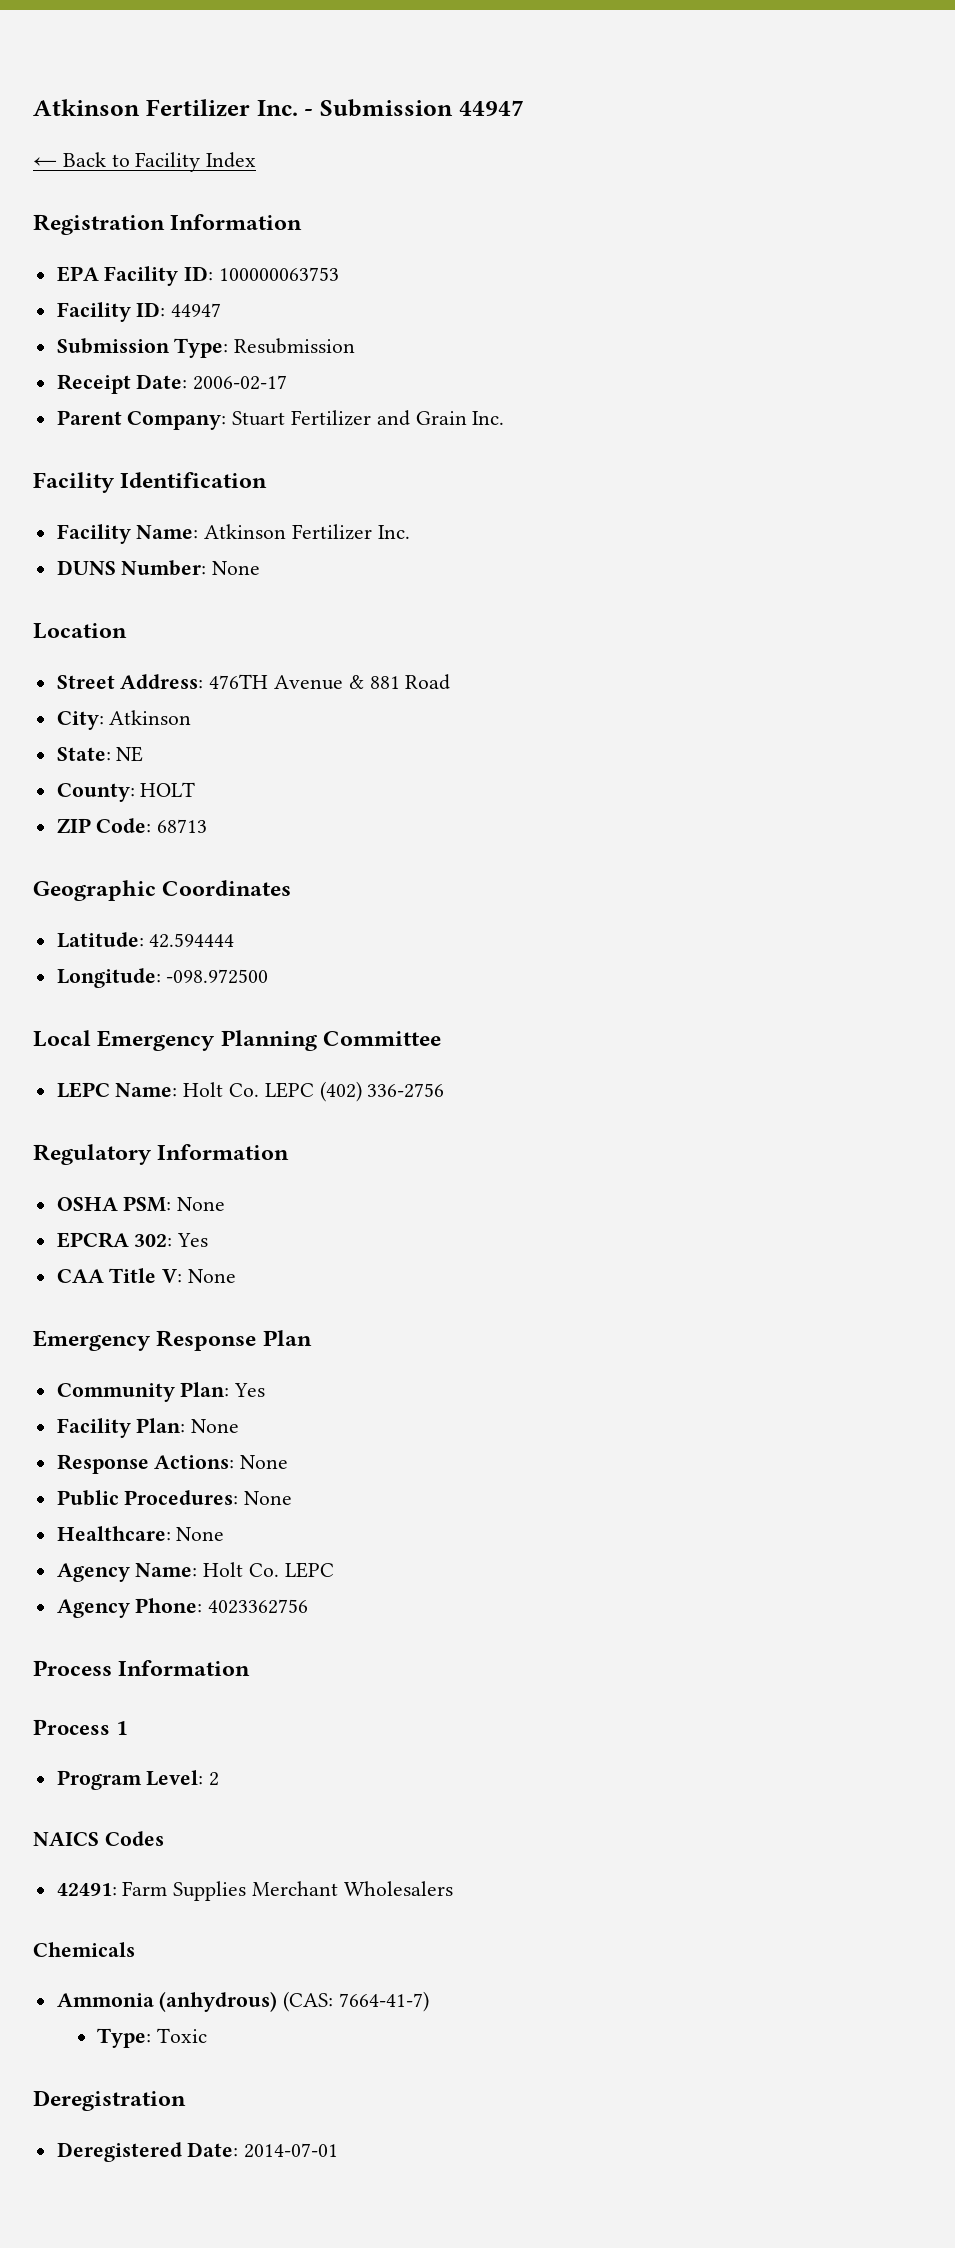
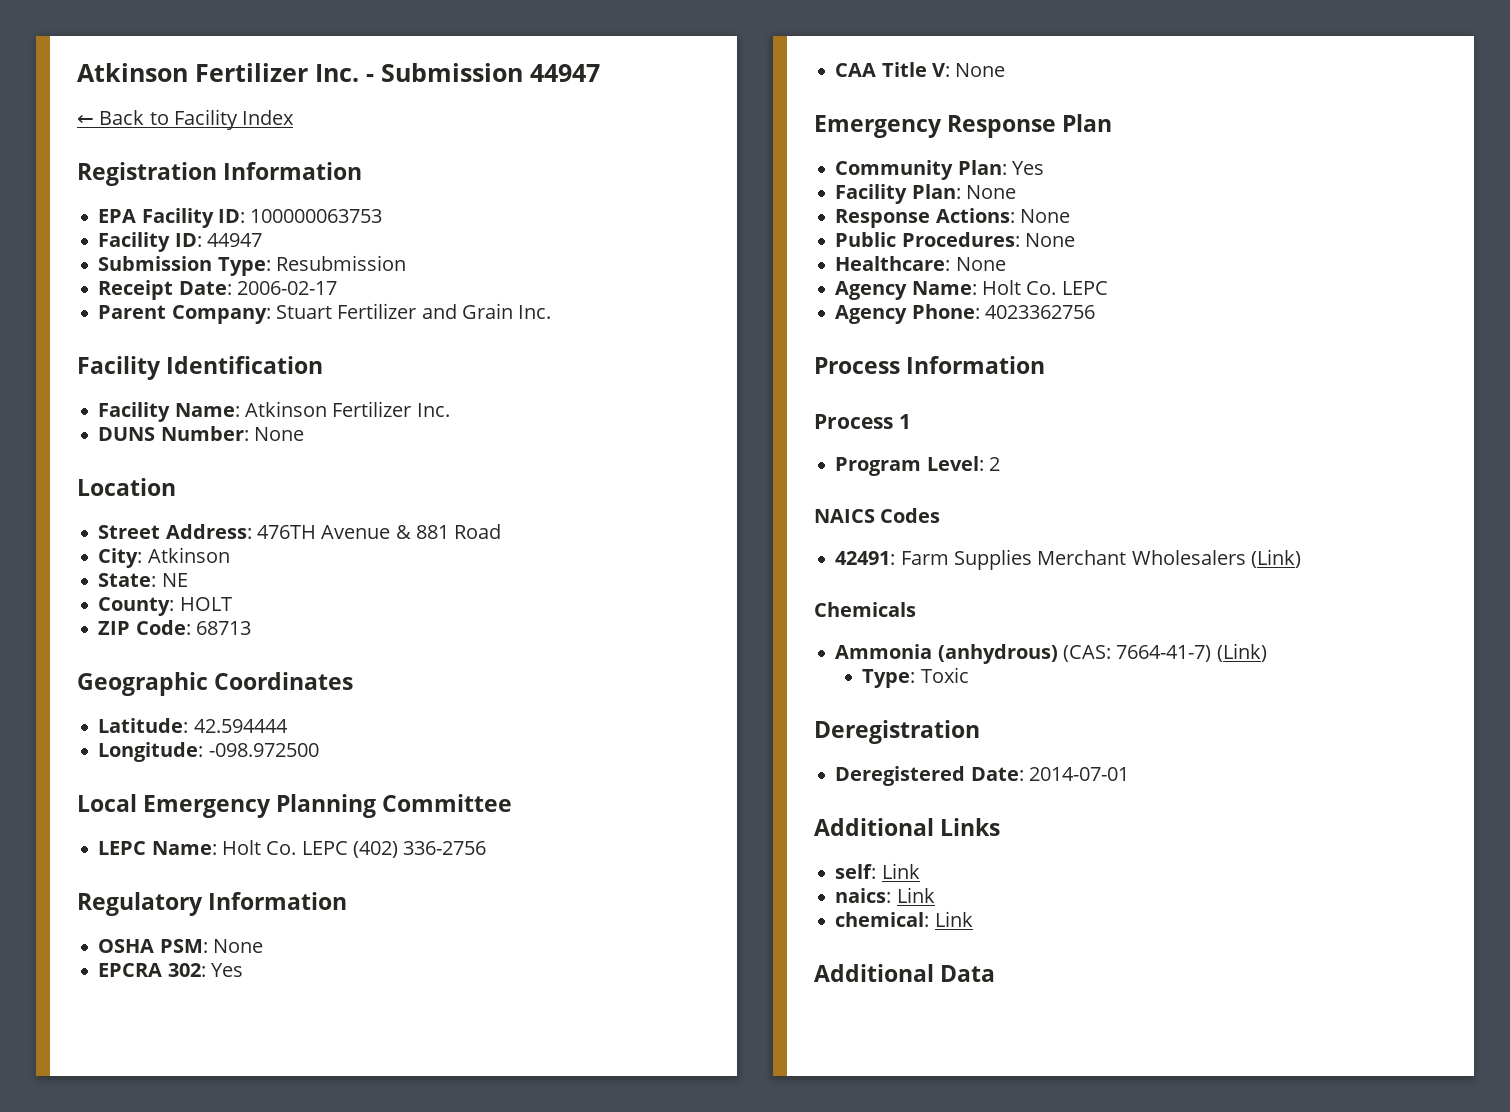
(453, 1888) none -> [1250,549,1301,568] (Link)
(430, 2001) none -> [1216,643,1267,662] (Link)
(339, 2150) none -> [814,818,1001,836] [835,863,920,879] [835,887,935,903] [835,911,973,927] [814,964,996,982] // Additional Links // self: Link // naics: Link // chemical: Link // Additional Data

